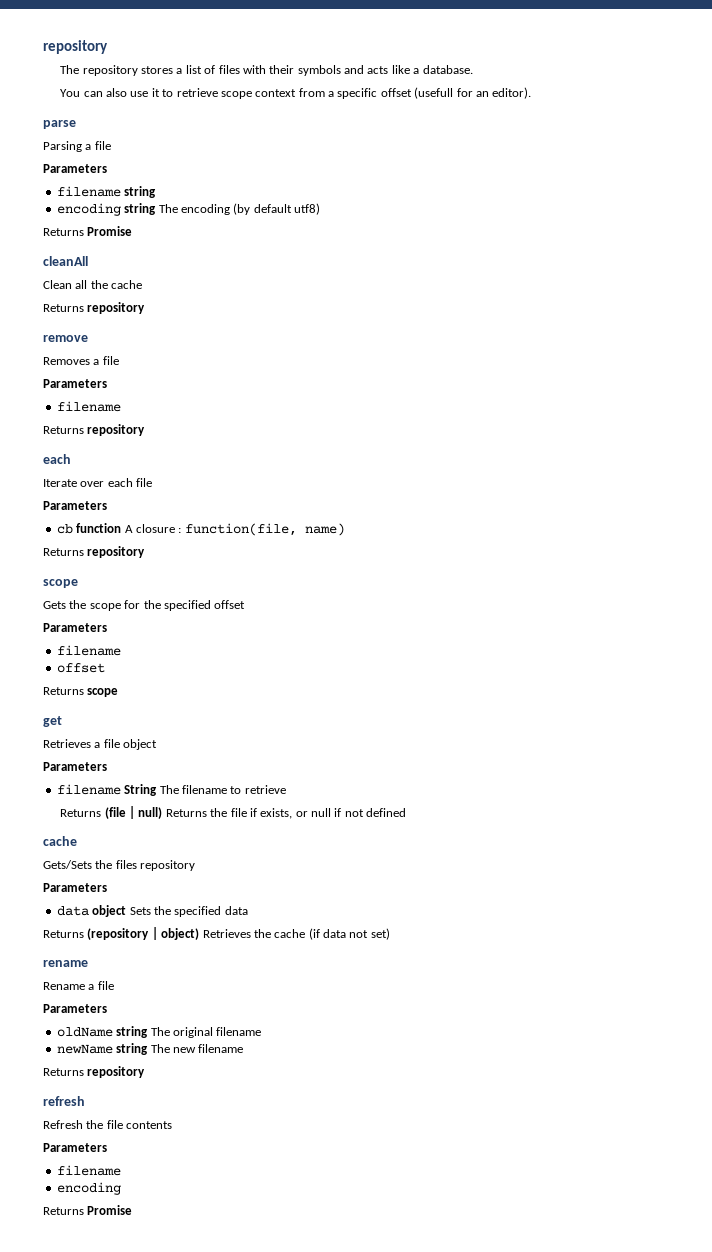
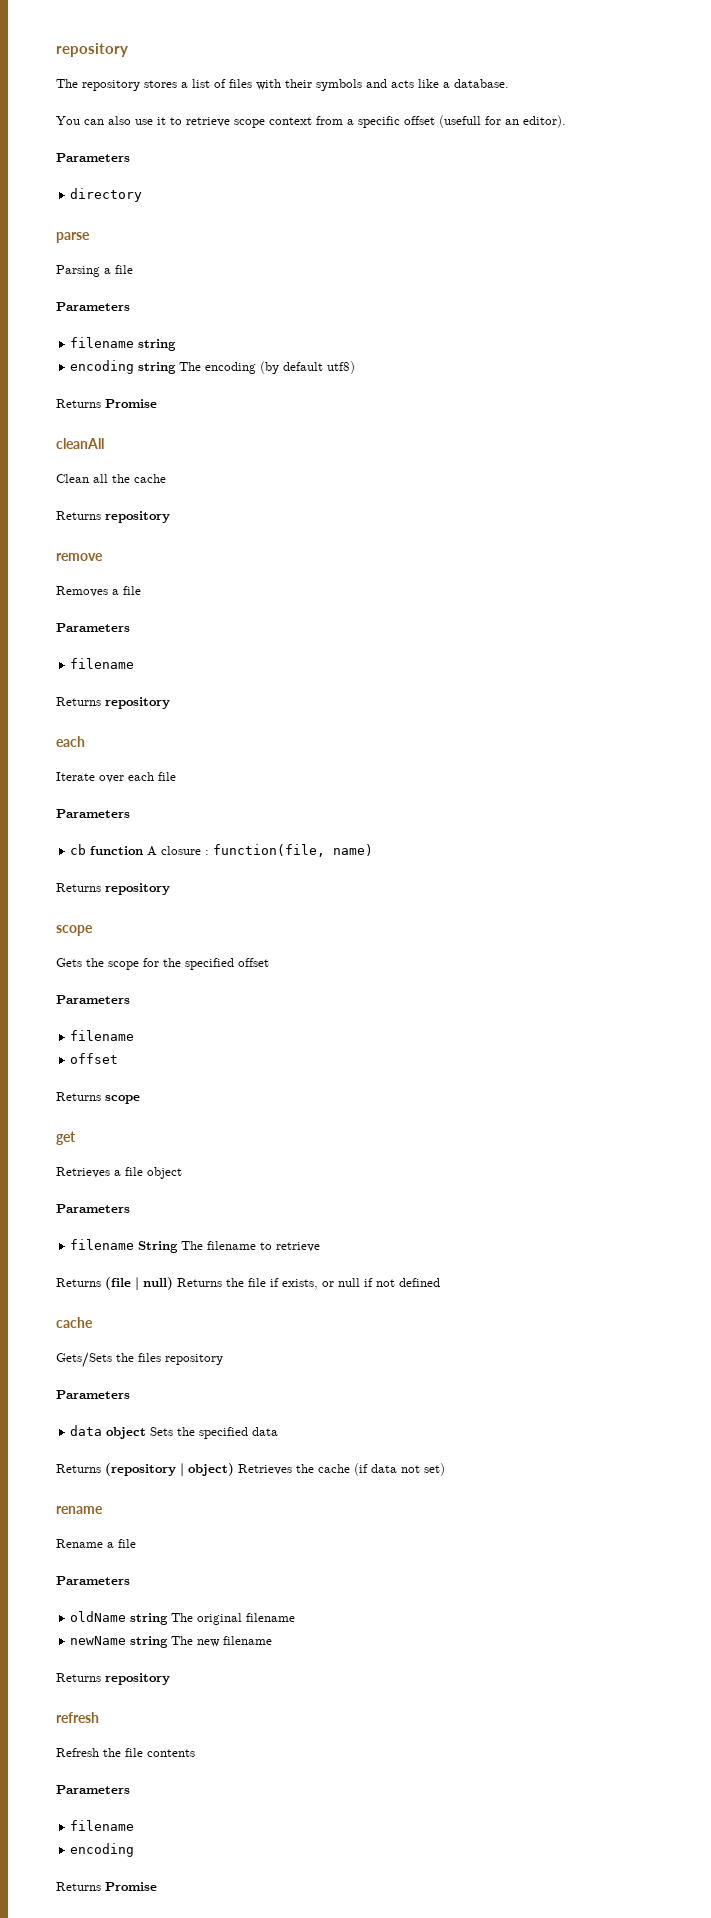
(532, 93) none -> [56,153,130,162] [70,188,143,202] // Parameters // directory

